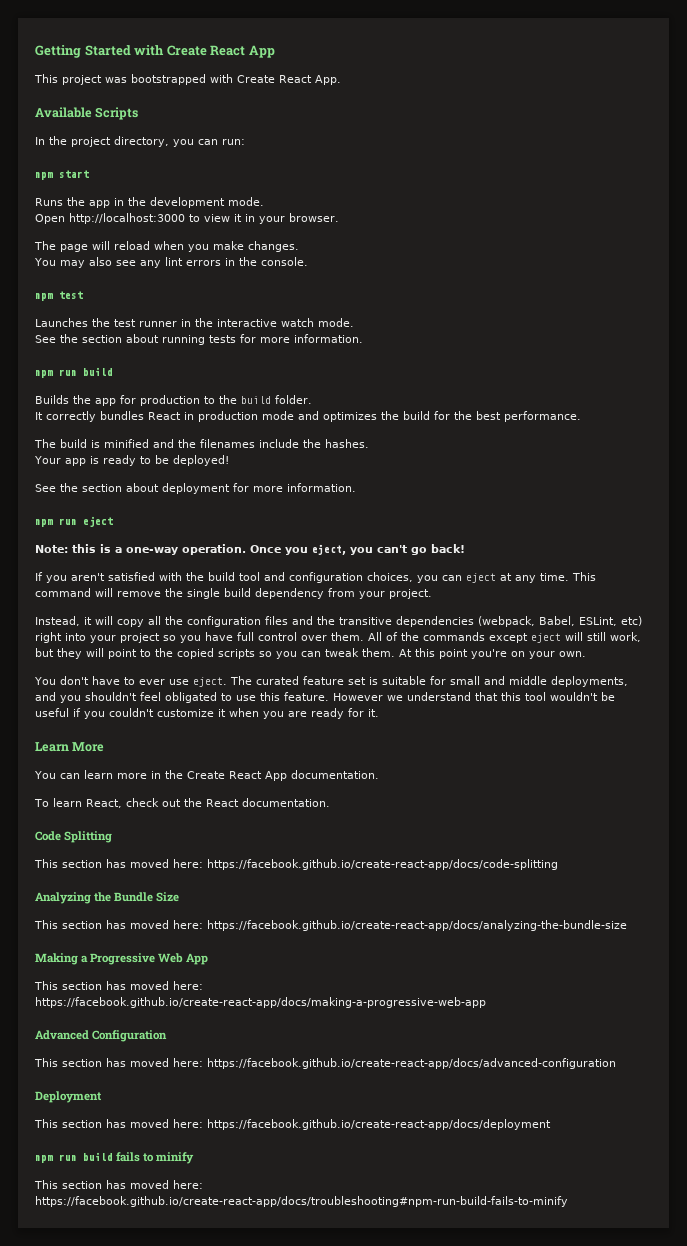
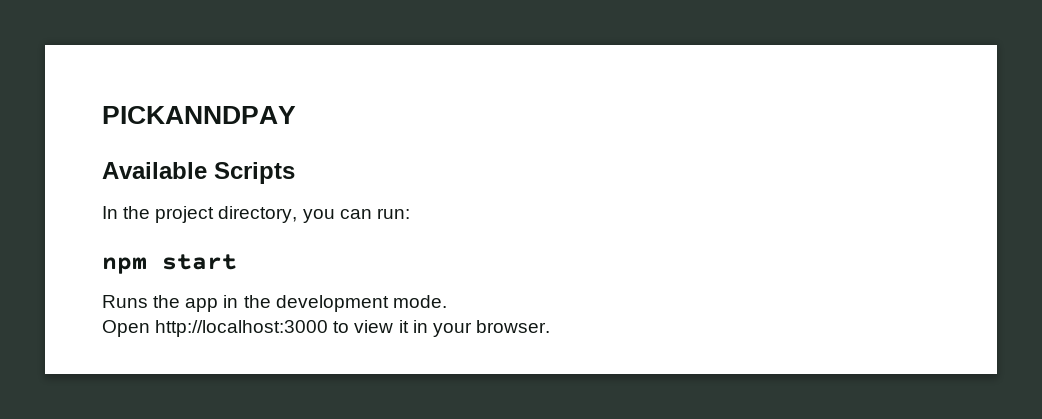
[35,45,275,58] [34,74,341,85] Getting Started with Create React App // This project was bootstrapped with Create React App. -> [102,106,296,124] PICKANNDPAY
[34,241,299,252] [34,257,308,268] [35,291,83,301] [35,318,354,327] [35,334,363,345] [35,367,113,378] [35,395,312,406] [35,411,581,422] [34,439,369,448] [34,455,229,466] [35,483,356,494] [35,516,113,527] [35,544,465,555] [35,572,596,583] [35,588,432,599] [35,616,642,627] [35,632,641,643] [35,648,586,659] [34,676,628,687] [35,692,615,703] [35,708,379,719] [35,742,105,752] [34,770,379,781] [34,798,330,808] [35,831,113,843] [34,859,558,870] [35,892,180,904] [34,920,627,931] [35,953,209,965] [34,981,203,990] [35,997,486,1008] [35,1030,168,1042] [34,1058,616,1069] [35,1091,102,1103] [34,1119,551,1130] [35,1152,195,1164] [34,1180,203,1189] [35,1196,568,1207] // The page will reload when you make changes. // You may also see any lint errors in the console. // npm test // Launches the test runner in the interactive watch mode. // See the section about running tests for more information. // npm run build // Builds the app for production to the build folder. // It correctly bundles React in production mode and optimizes the build for the best performance. // The build is minified and the filenames include the hashes. // Your app is ready to be deployed! // See the section about deployment for more information. // npm run eject // Note: this is a one-way operation. Once you eject, you can't go back! // If you aren't satisfied with the build tool and configuration choices, you can eject at any time. This command will remove the single build dependency from your project. // Instead, it will copy all the configuration files and the transitive dependencies (webpack, Babel, ESLint, etc) right into your project so you have full control over them. All of the commands except eject will still work, but they will point to the copied scripts so you can tweak them. At this point you're on your own. // You don't have to ever use eject. The curated feature set is suitable for small and middle deployments, and you shouldn't feel obligated to use this feature. However we understand that this tool wouldn't be useful if you couldn't customize it when you are ready for it. // Learn More // You can learn more in the Create React App documentation. // To learn React, check out the React documentation. // Code Splitting // This section has moved here: https://facebook.github.io/create-react-app/docs/code-splitting // Analyzing the Bundle Size // This section has moved here: https://facebook.github.io/create-react-app/docs/analyzing-the-bundle-size // Making a Progressive Web App // This section has moved here: https://facebook.github.io/create-react-app/docs/making-a-progressive-web-app // Advanced Configuration // This section has moved here: https://facebook.github.io/create-react-app/docs/advanced-configuration // Deployment // This section has moved here: https://facebook.github.io/create-react-app/docs/deployment // npm run build fails to minify // This section has moved here: https://facebook.github.io/create-react-app/docs/troubleshooting#npm-run-build-fails-to-minify -> (550, 326) none

